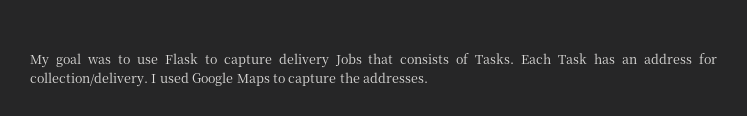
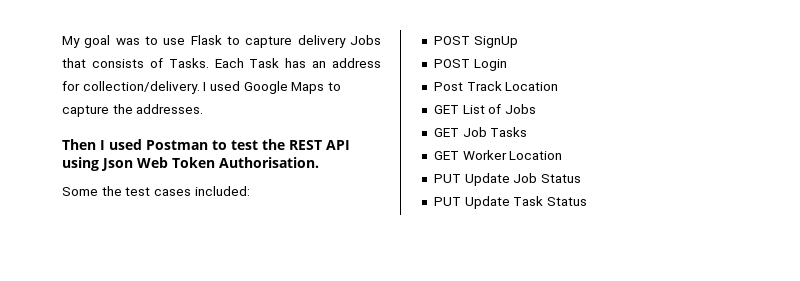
(428, 77) none -> [62,139,350,150] [62,157,319,171] [62,186,250,196] [433,36,518,48] [433,59,507,71] [433,81,559,91] [433,104,536,114] [433,127,528,137] [433,150,563,160] [433,173,581,186] [433,196,587,209] // Then I used Postman to test the REST API using Json Web Token Authorisation. // Some the test cases included: // POST SignUp // POST Login // Post Track Location // GET List of Jobs // GET Job Tasks // GET Worker Location // PUT Update Job Status // PUT Update Task Status

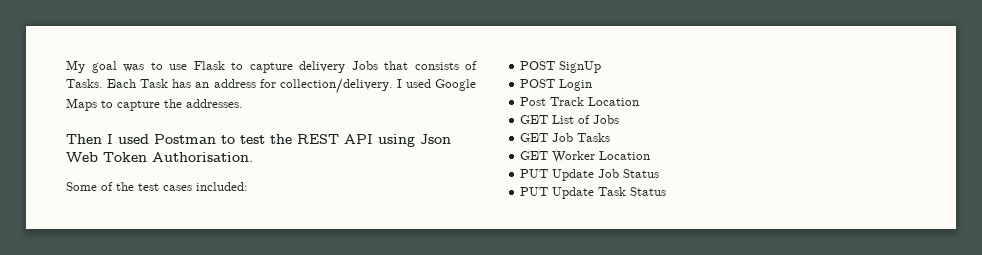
(98, 191) none -> [101,182,113,191] of

